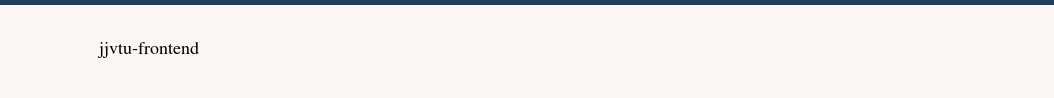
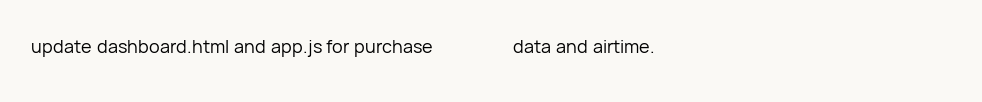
[97,42,199,58] jjvtu-frontend -> [31,40,655,57] update dashboard.html and app.js for purchase data and airtime.

